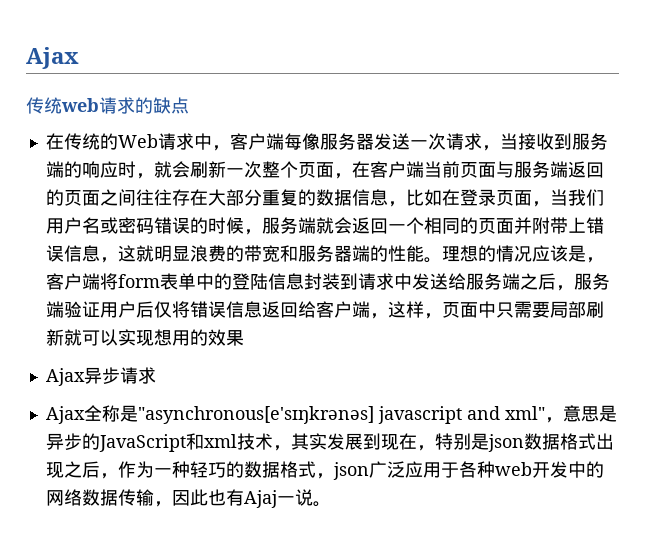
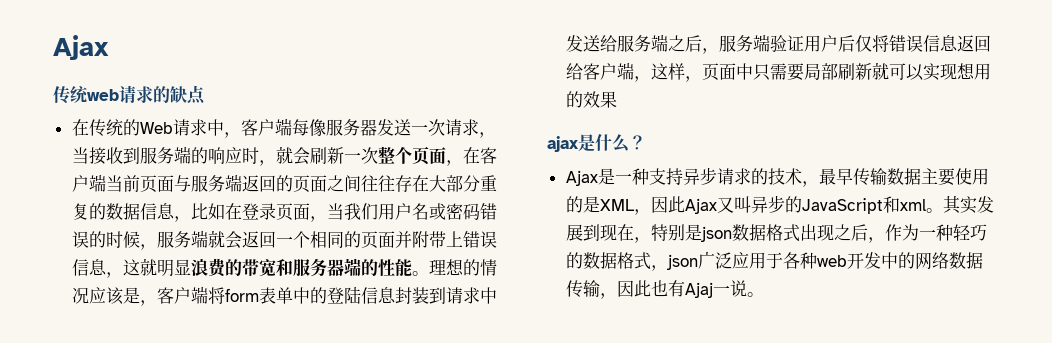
[45,368,85,386] // Ajax -> [547,134,646,152] [565,168,683,186] // ajax是什么？ // Ajax是一种支持
[45,405,617,424] // Ajax全称是"asynchronous[e'sɪŋkrənəs] javascript and xml"，意思是 -> [750,168,989,187] [565,196,751,215] 的技术，最早传输数据主要使用的是XML，因此Ajax又叫
[236,433,291,451] 技术， -> [925,208,943,213] 。

